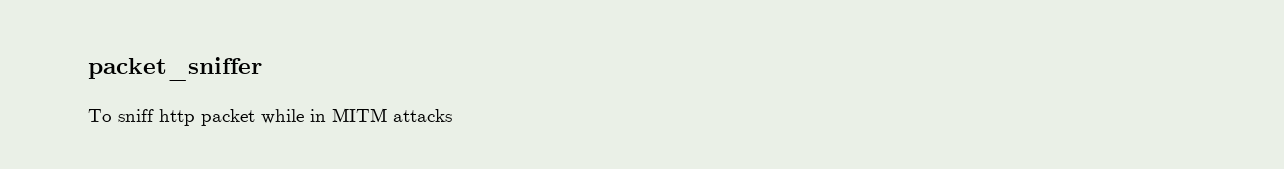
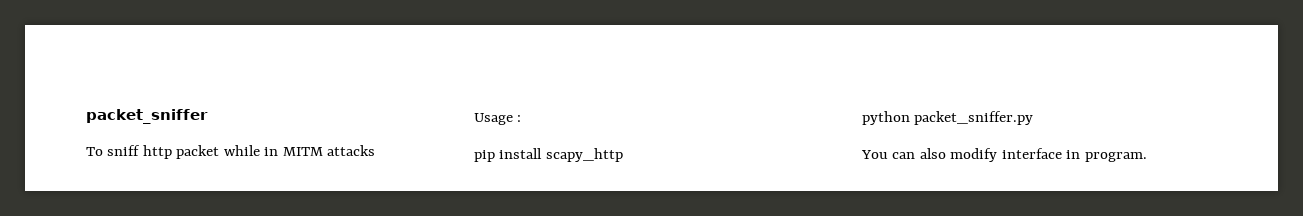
(452, 115) none -> [474,113,522,125] [474,148,623,162] [862,111,1034,125] [861,148,1147,162] // Usage : // pip install scapy_http // python packet_sniffer.py // You can also modify interface in program.

